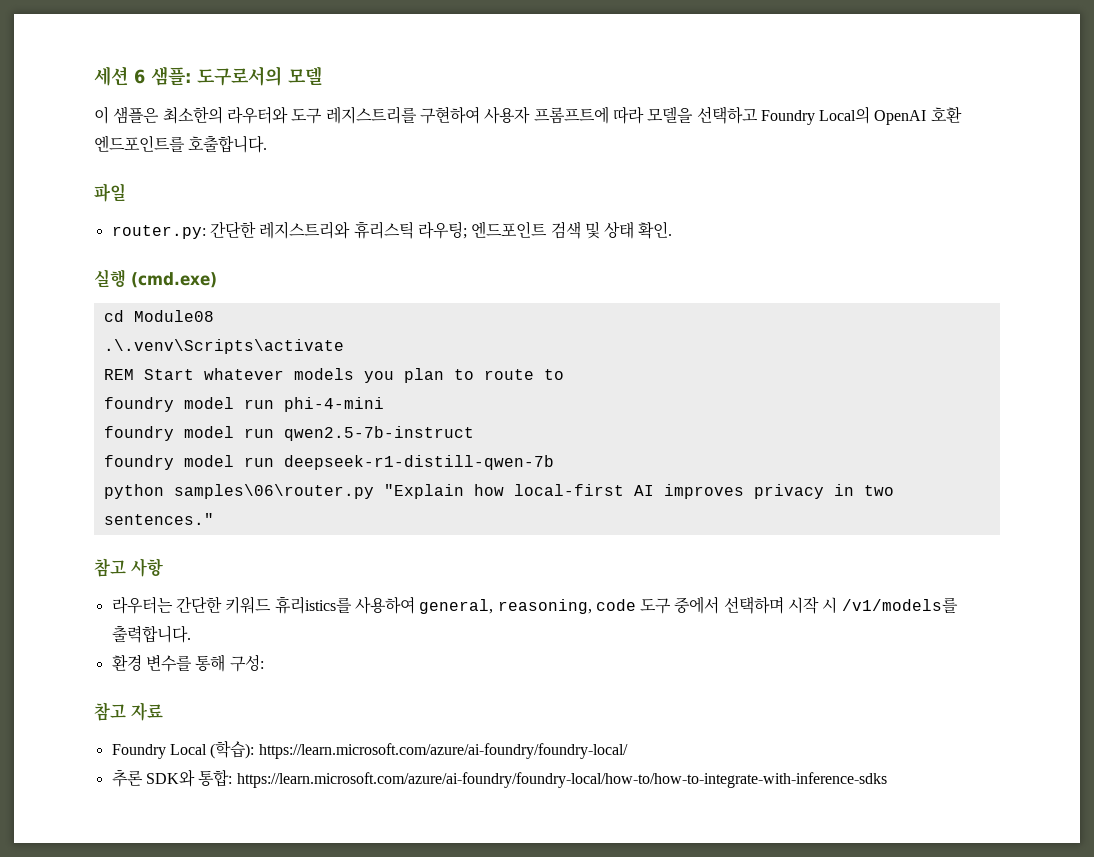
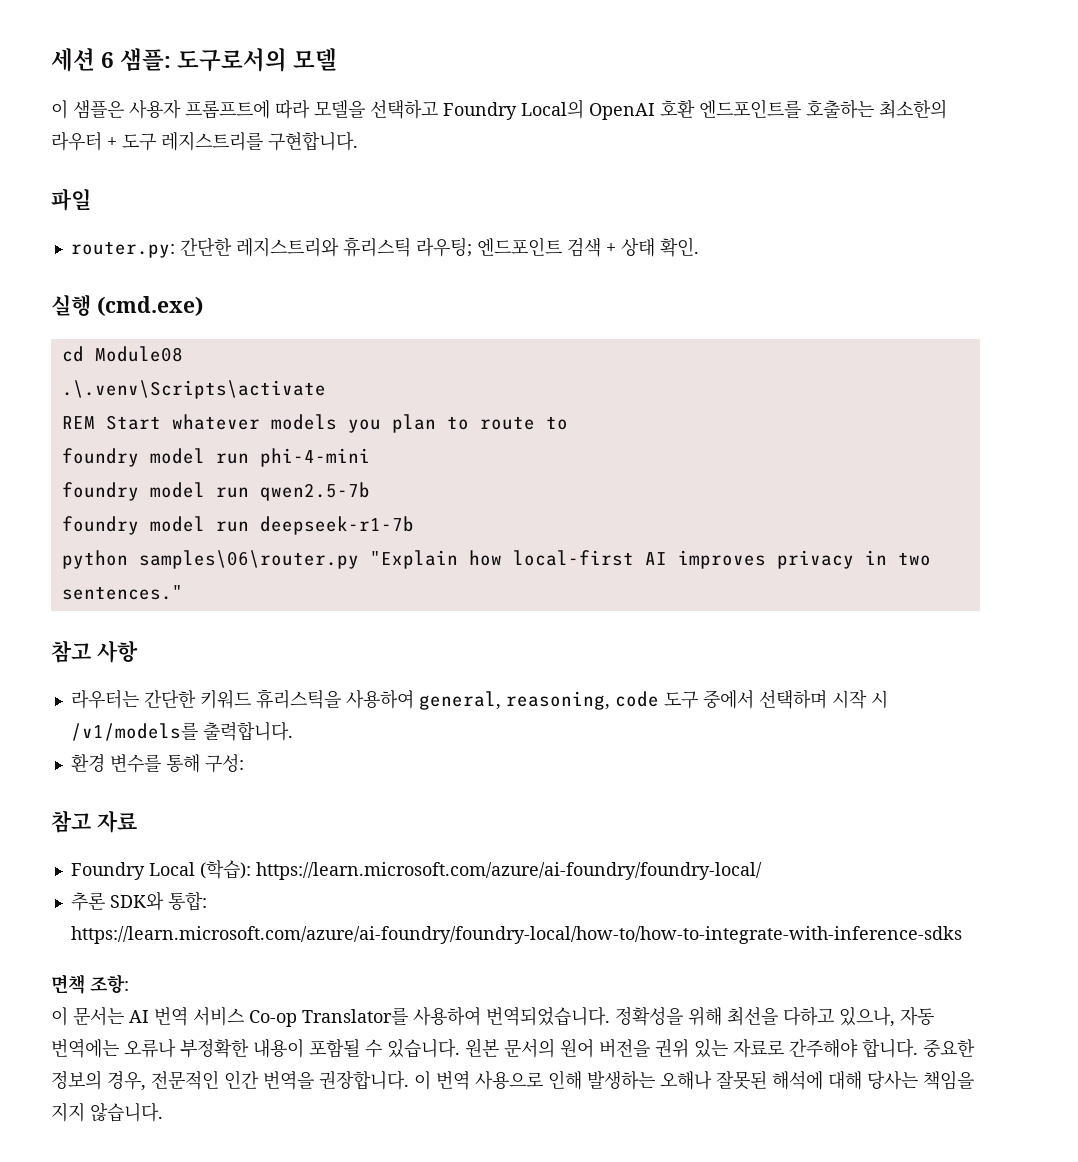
[162,106,480,124] 최소한의 라우터와 도구 레지스트리를 구현하여 -> (124, 109) none
[188,135,268,153] 호출합니다. -> [806,99,947,119] [51,131,358,151] 호출하는 최소한의 라우터 + 도구 레지스트리를 구현합니다.
[584,221,600,239] 및 -> [605,243,616,254] +
[283,426,474,441] [103,455,554,470] qwen2.5-7b-instruct // foundry model run deepseek-r1-distill-qwen-7b -> [259,482,370,501] [61,516,414,535] qwen2.5-7b // foundry model run deepseek-r1-7b
[274,596,352,614] 휴리istics를 -> [255,689,341,709] 휴리스틱을
(887, 780) none -> [51,974,129,994] [51,1006,934,1027] [51,1038,975,1058] [51,1070,974,1091] [51,1102,163,1122] // 면책 조항: // 이 문서는 AI 번역 서비스 Co-op Translator를 사용하여 번역되었습니다. 정확성을 위해 최선을 다하고 있으나, 자동 번역에는 오류나 부정확한 내용이 포함될 수 있습니다. 원본 문서의 원어 버전을 권위 있는 자료로 간주해야 합니다. 중요한 정보의 경우, 전문적인 인간 번역을 권장합니다. 이 번역 사용으로 인해 발생하는 오해나 잘못된 해석에 대해 당사는 책임을 지지 않습니다.

